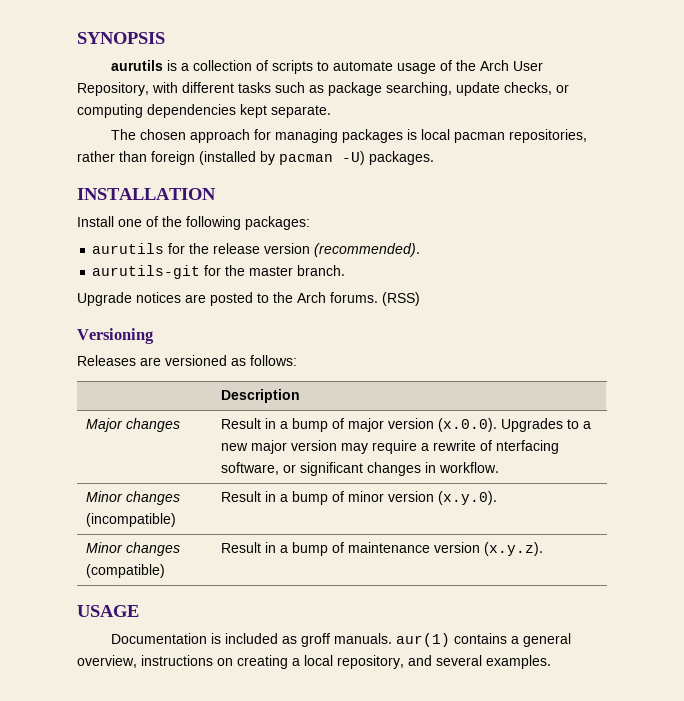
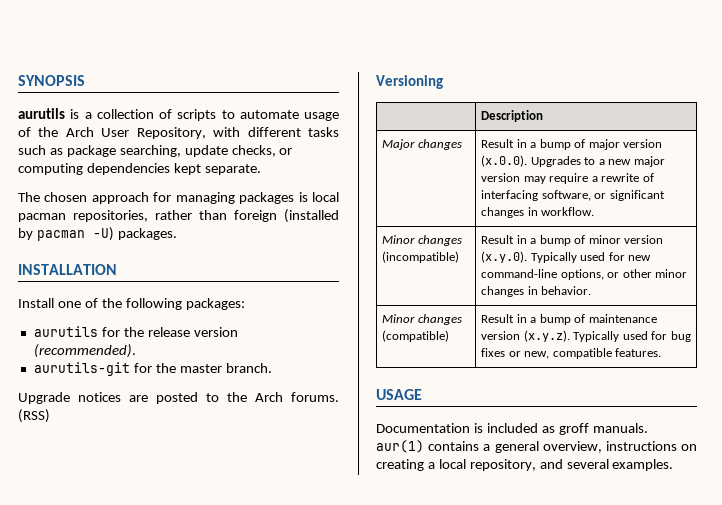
[77,355,297,366] // Releases are versioned as follows: -> (443, 82) none
[496,440,560,454] nterfacing -> [481,190,539,201] interfacing
(498, 498) none -> [530,252,652,263] [481,269,688,280] [481,286,592,297] Typically used for new command-line options, or other minor changes in behavior.
(544, 549) none -> [573,331,691,342] [481,348,662,359] Typically used for bug fixes or new, compatible features.

